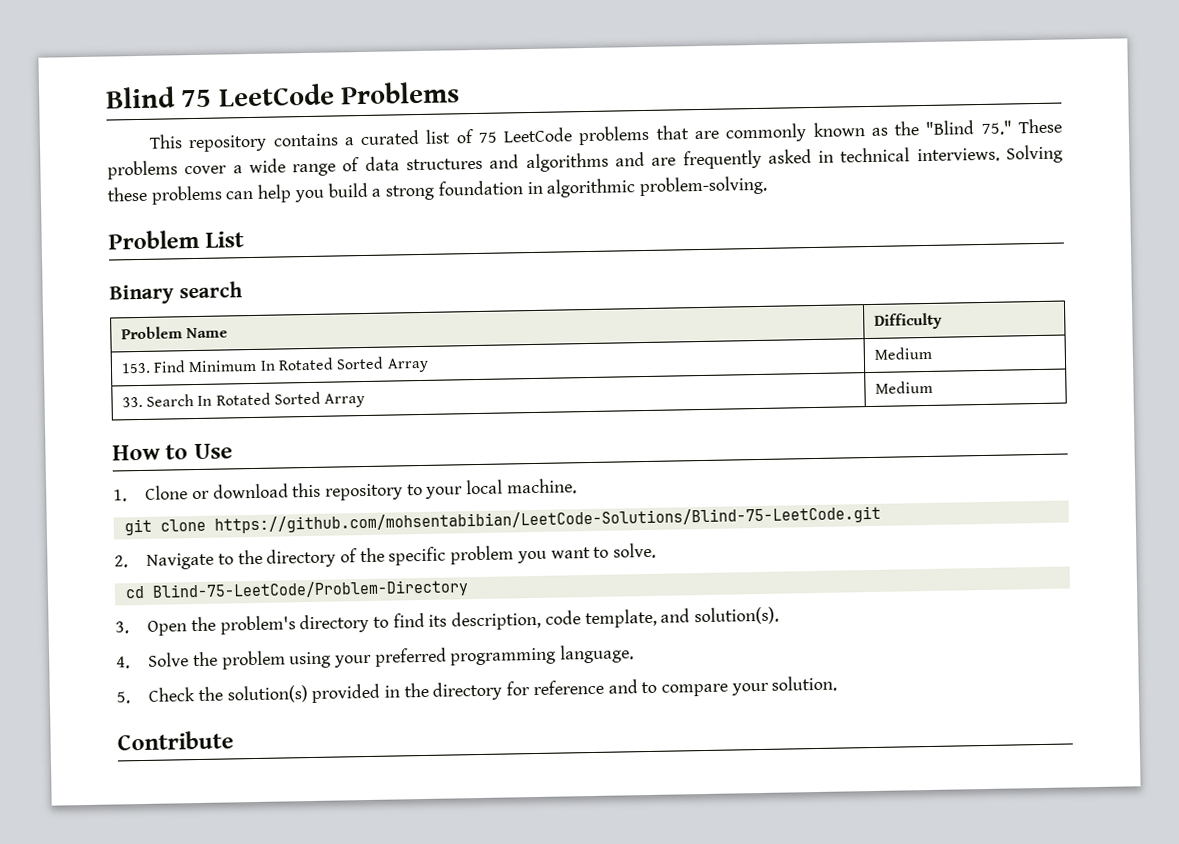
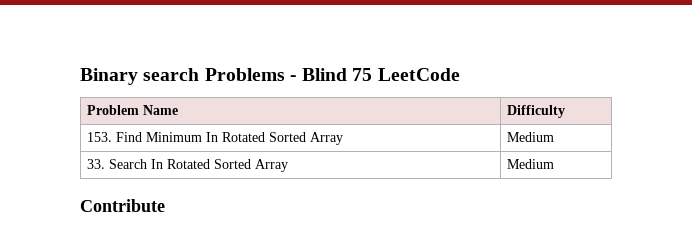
(105, 97) none -> [80,68,297,85] Binary search Problems -
[340,81,461,105] [148,118,1062,153] [107,144,1063,180] [107,175,767,205] [108,229,245,250] [109,281,243,305] Problems // This repository contains a curated list of 75 LeetCode problems that are commonly known as the "Blind 75." These problems cover a wide range of data structures and algorithms and are frequently asked in technical interviews. Solving these problems can help you build a strong foundation in algorithmic problem-solving. // Problem List // Binary search -> (460, 74) none
[112,443,233,461] [113,478,577,502] [123,505,881,536] [114,542,657,570] [124,579,469,601] [115,606,780,636] [116,644,635,670] [116,675,838,704] // How to Use // 1. Clone or download this repository to your local machine. // git clone https://github.com/mohsentabibian/LeetCode-Solutions/Blind-75-LeetCode.git // 2. Navigate to the directory of the specific problem you want to solve. // cd Blind-75-LeetCode/Problem-Directory // 3. Open the problem's directory to find its description, code template, and solution(s). // 4. Solve the problem using your preferred programming language. // 5. Check the solution(s) provided in the directory for reference and to compare your solution. -> (554, 164) none

